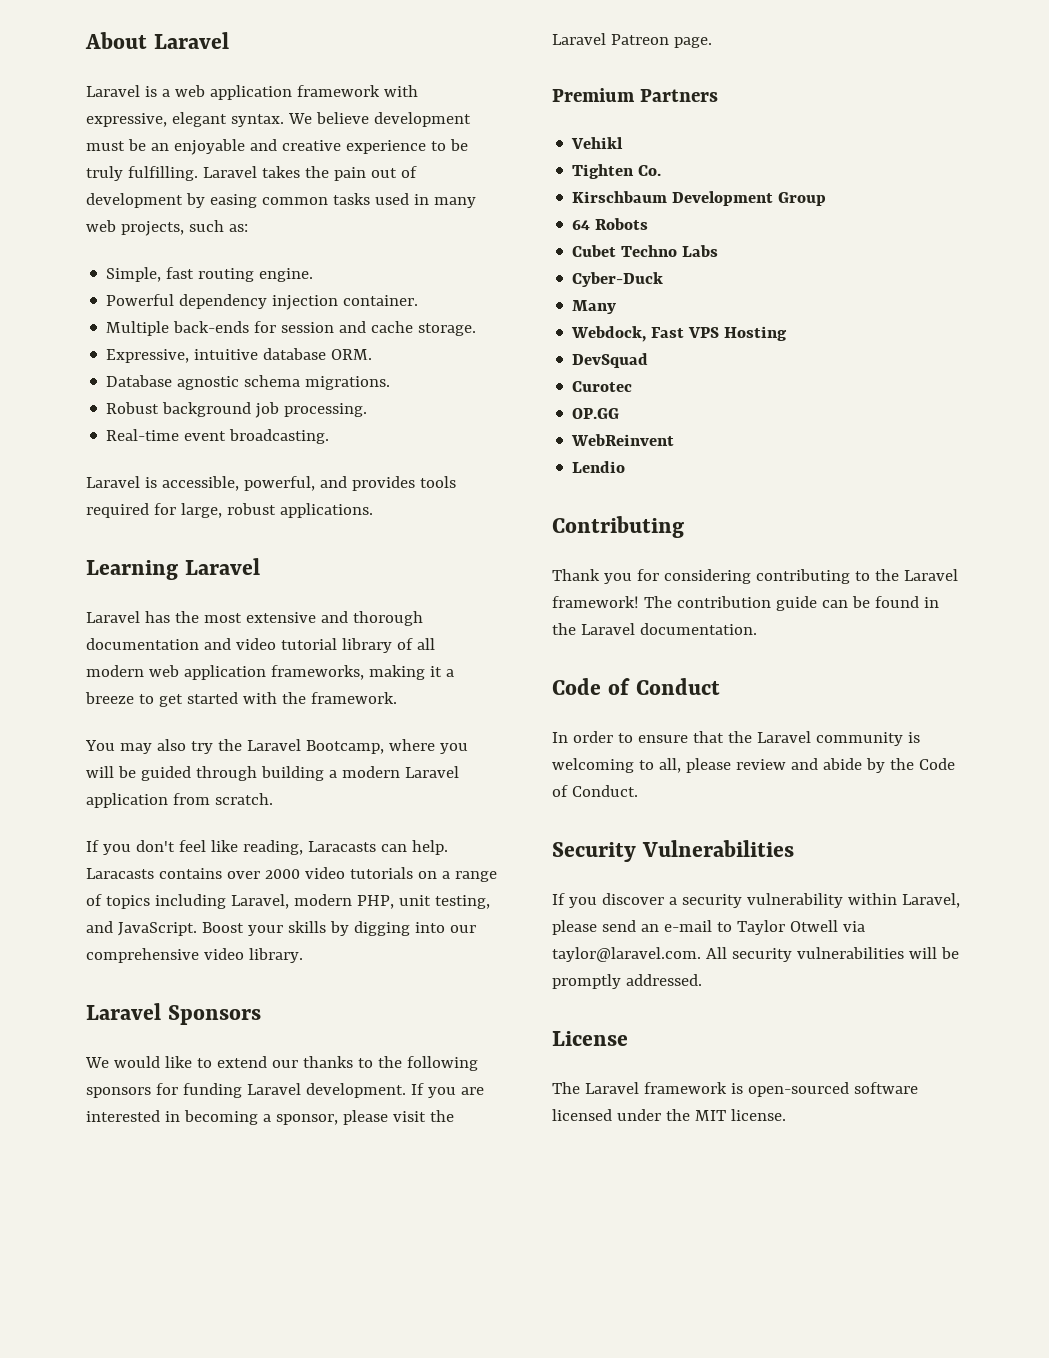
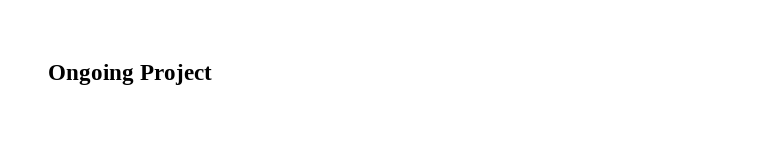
[85,32,229,49] [86,85,418,100] [86,112,471,127] [86,139,468,155] [86,166,417,181] [86,193,476,208] [86,220,248,236] [106,267,314,282] [106,294,419,310] [106,321,477,336] [106,348,373,363] [106,375,391,390] [106,402,368,418] [106,429,330,444] [86,476,456,491] [86,503,373,518] [86,558,260,580] [86,611,423,626] [86,638,435,653] [86,665,454,680] [85,692,397,707] [85,739,468,754] [86,766,459,781] [86,793,273,808] [86,840,448,855] [86,867,497,882] [86,894,490,909] [86,921,476,936] [86,948,303,963] [86,1003,261,1025] [85,1056,478,1071] [86,1083,484,1098] [86,1110,454,1125] [552,33,712,48] [552,88,718,102] [571,137,624,149] [572,164,662,179] [572,191,827,206] [572,218,649,230] [572,245,719,257] [572,272,664,287] [572,300,617,314] [571,326,788,342] [572,353,649,368] [572,381,633,392] [572,408,620,419] [571,434,675,446] [572,461,626,473] [552,516,684,538] [552,569,958,584] [552,596,939,611] [552,623,757,635] [552,678,720,695] [552,731,920,746] [552,758,955,773] [552,785,638,797] [552,840,794,862] [552,893,960,908] [552,920,865,935] [552,947,959,962] [552,974,702,989] [552,1031,628,1046] [552,1082,918,1097] [552,1109,786,1121] About Laravel // Laravel is a web application framework with expressive, elegant syntax. We believe development must be an enjoyable and creative experience to be truly fulfilling. Laravel takes the pain out of development by easing common tasks used in many web projects, such as: // Simple, fast routing engine. // Powerful dependency injection container. // Multiple back-ends for session and cache storage. // Expressive, intuitive database ORM. // Database agnostic schema migrations. // Robust background job processing. // Real-time event broadcasting. // Laravel is accessible, powerful, and provides tools required for large, robust applications. // Learning Laravel // Laravel has the most extensive and thorough documentation and video tutorial library of all modern web application frameworks, making it a breeze to get started with the framework. // You may also try the Laravel Bootcamp, where you will be guided through building a modern Laravel application from scratch. // If you don't feel like reading, Laracasts can help. Laracasts contains over 2000 video tutorials on a range of topics including Laravel, modern PHP, unit testing, and JavaScript. Boost your skills by digging into our comprehensive video library. // Laravel Sponsors // We would like to extend our thanks to the following sponsors for funding Laravel development. If you are interested in becoming a sponsor, please visit the Laravel Patreon page. // Premium Partners // Vehikl // Tighten Co. // Kirschbaum Development Group // 64 Robots // Cubet Techno Labs // Cyber-Duck // Many // Webdock, Fast VPS Hosting // DevSquad // Curotec // OP.GG // WebReinvent // Lendio // Contributing // Thank you for considering contributing to the Laravel framework! The contribution guide can be found in the Laravel documentation. // Code of Conduct // In order to ensure that the Laravel community is welcoming to all, please review and abide by the Code of Conduct. // Security Vulnerabilities // If you discover a security vulnerability within Laravel, please send an e-mail to Taylor Otwell via taylor@laravel.com. All security vulnerabilities will be promptly addressed. // License // The Laravel framework is open-sourced software licensed under the MIT license. -> [48,64,213,85] Ongoing Project

